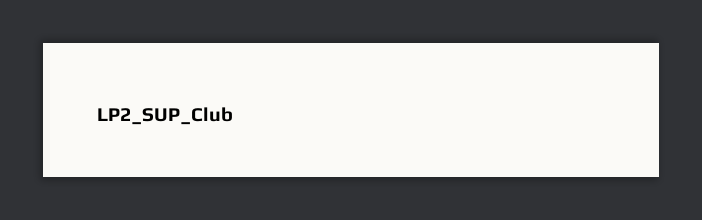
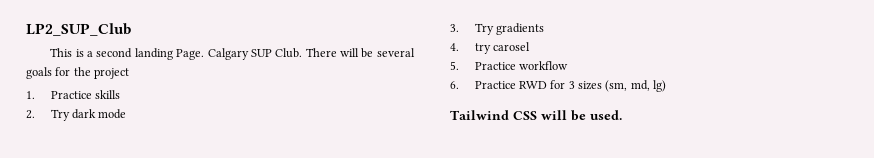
(233, 116) none -> [50,48,415,60] [26,67,130,79] [26,90,120,99] [26,109,127,121] [450,23,544,35] [450,42,530,54] [450,61,568,70] [450,80,667,92] [450,110,622,121] // This is a second landing Page. Calgary SUP Club. There will be several goals for the project // 1. Practice skills // 2. Try dark mode // 3. Try gradients // 4. try carosel // 5. Practice workflow // 6. Practice RWD for 3 sizes (sm, md, lg) // Tailwind CSS will be used.

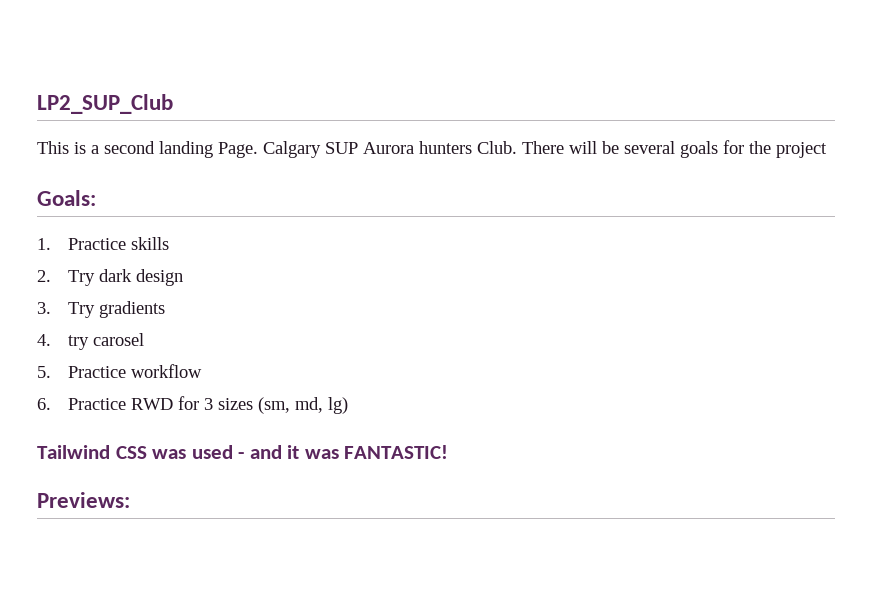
(272, 53) none -> [363,141,472,154] Aurora hunters
(130, 73) none -> [37,190,96,206] // Goals:
[98,109,127,119] mode -> [136,269,184,286] design
[541,110,622,121] will be used. -> [152,445,449,459] [37,492,130,508] was used - and it was FANTASTIC! // Previews:

